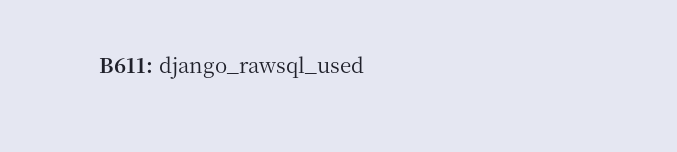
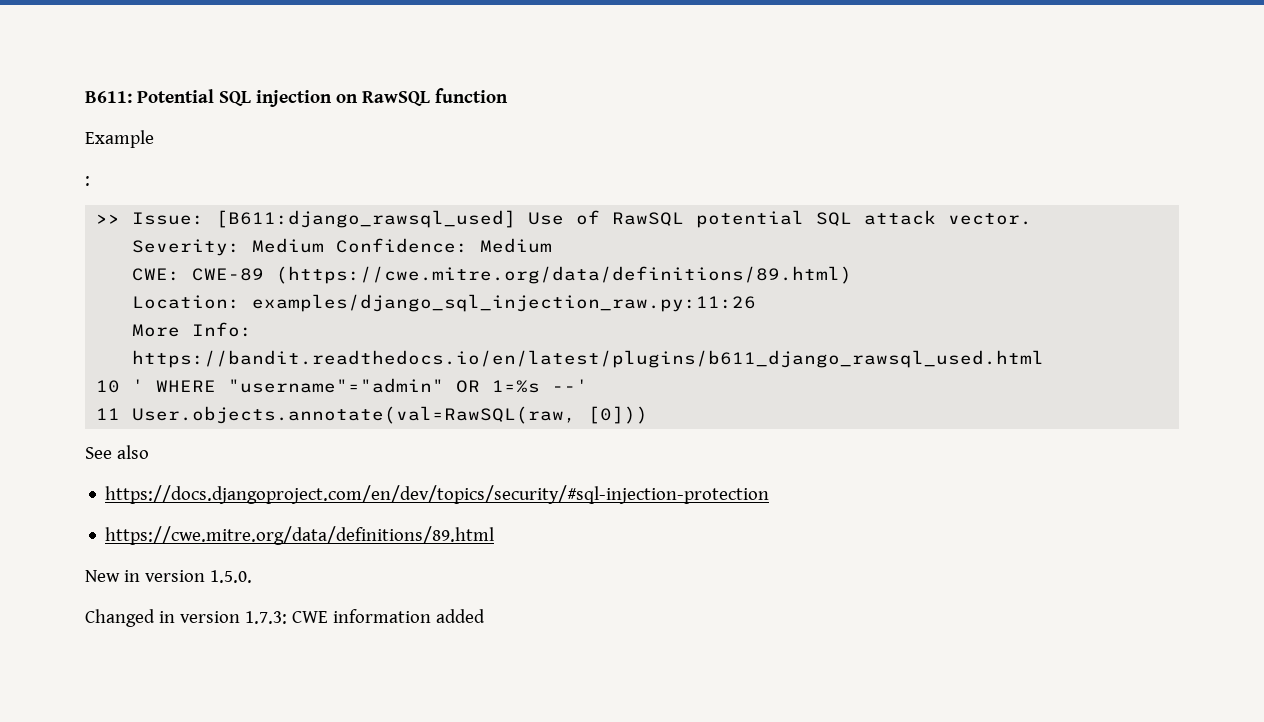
[158,56,364,79] django_rawsql_used -> [136,88,508,107] [85,130,154,148] [85,176,90,186] [96,210,1033,228] [132,238,553,256] [132,266,853,284] [132,294,757,312] [132,322,253,337] [132,350,1045,368] [96,378,589,393] [96,406,649,424] [85,445,149,459] [105,485,770,504] [105,526,495,545] [85,570,252,583] [85,609,485,627] Potential SQL injection on RawSQL function // Example // : // >> Issue: [B611:django_rawsql_used] Use of RawSQL potential SQL attack vector. // Severity: Medium Confidence: Medium // CWE: CWE-89 (https://cwe.mitre.org/data/definitions/89.html) // Location: examples/django_sql_injection_raw.py:11:26 // More Info: https://bandit.readthedocs.io/en/latest/plugins/b611_django_rawsql_used.html // 10 ' WHERE "username"="admin" OR 1=%s --' // 11 User.objects.annotate(val=RawSQL(raw, [0])) // See also // https://docs.djangoproject.com/en/dev/topics/security/#sql-injection-protection // https://cwe.mitre.org/data/definitions/89.html // New in version 1.5.0. // Changed in version 1.7.3: CWE information added

